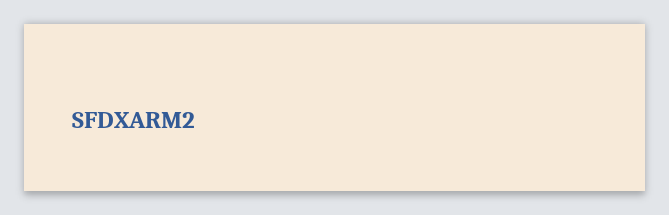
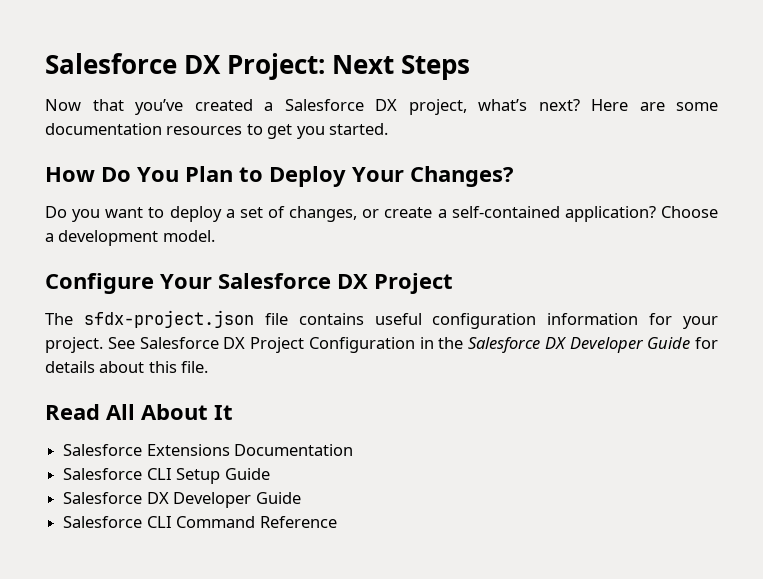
[72,112,195,128] SFDXARM2 -> [45,53,471,80] [45,99,718,115] [45,123,389,139] [45,166,514,187] [45,206,718,222] [45,230,215,246] [45,273,453,294] [45,310,718,329] [45,337,718,353] [45,361,209,373] [45,404,233,420] [63,444,354,456] [63,468,270,484] [63,492,301,508] [63,516,337,528] Salesforce DX Project: Next Steps // Now that you’ve created a Salesforce DX project, what’s next? Here are some documentation resources to get you started. // How Do You Plan to Deploy Your Changes? // Do you want to deploy a set of changes, or create a self-contained application? Choose a development model. // Configure Your Salesforce DX Project // The sfdx-project.json file contains useful configuration information for your project. See Salesforce DX Project Configuration in the Salesforce DX Developer Guide for details about this file. // Read All About It // Salesforce Extensions Documentation // Salesforce CLI Setup Guide // Salesforce DX Developer Guide // Salesforce CLI Command Reference

